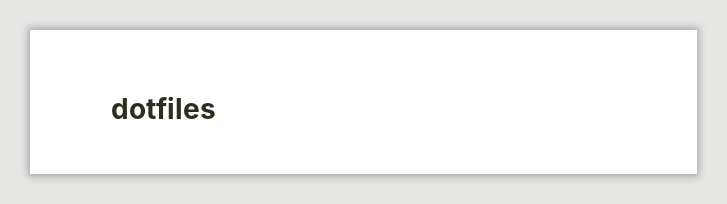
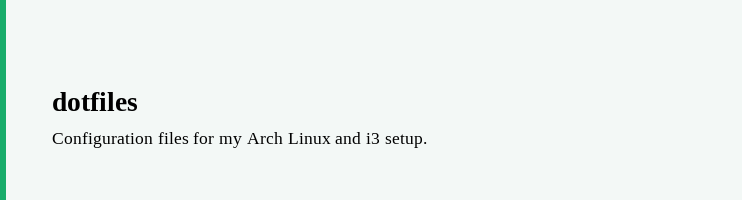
(216, 107) none -> [52,132,427,148] // Configuration files for my Arch Linux and i3 setup.

